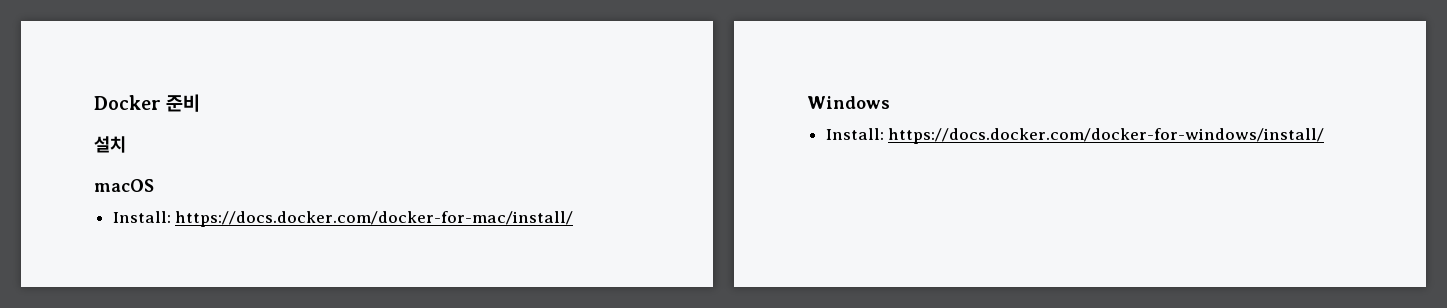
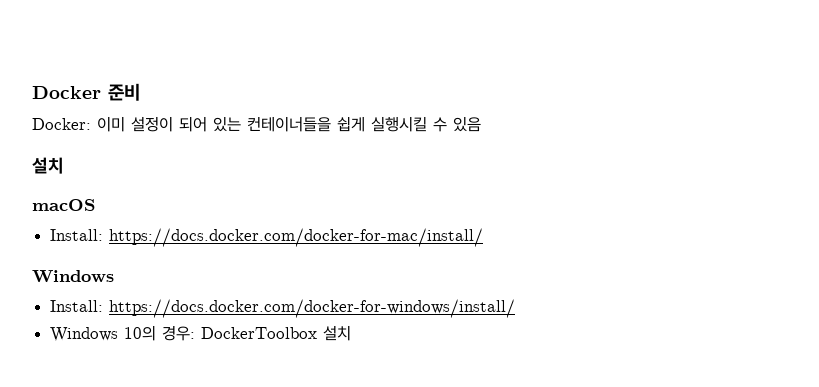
(201, 103) none -> [32,116,481,132] // Docker: 이미 설정이 되어 있는 컨테이너들을 쉽게 실행시킬 수 있음
(1325, 136) none -> [50,325,352,342] // Windows 10의 경우: DockerToolbox 설치

